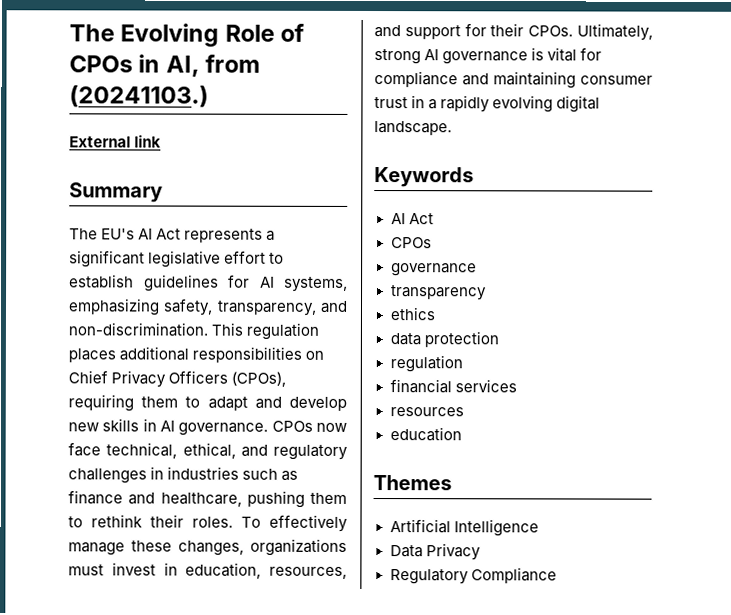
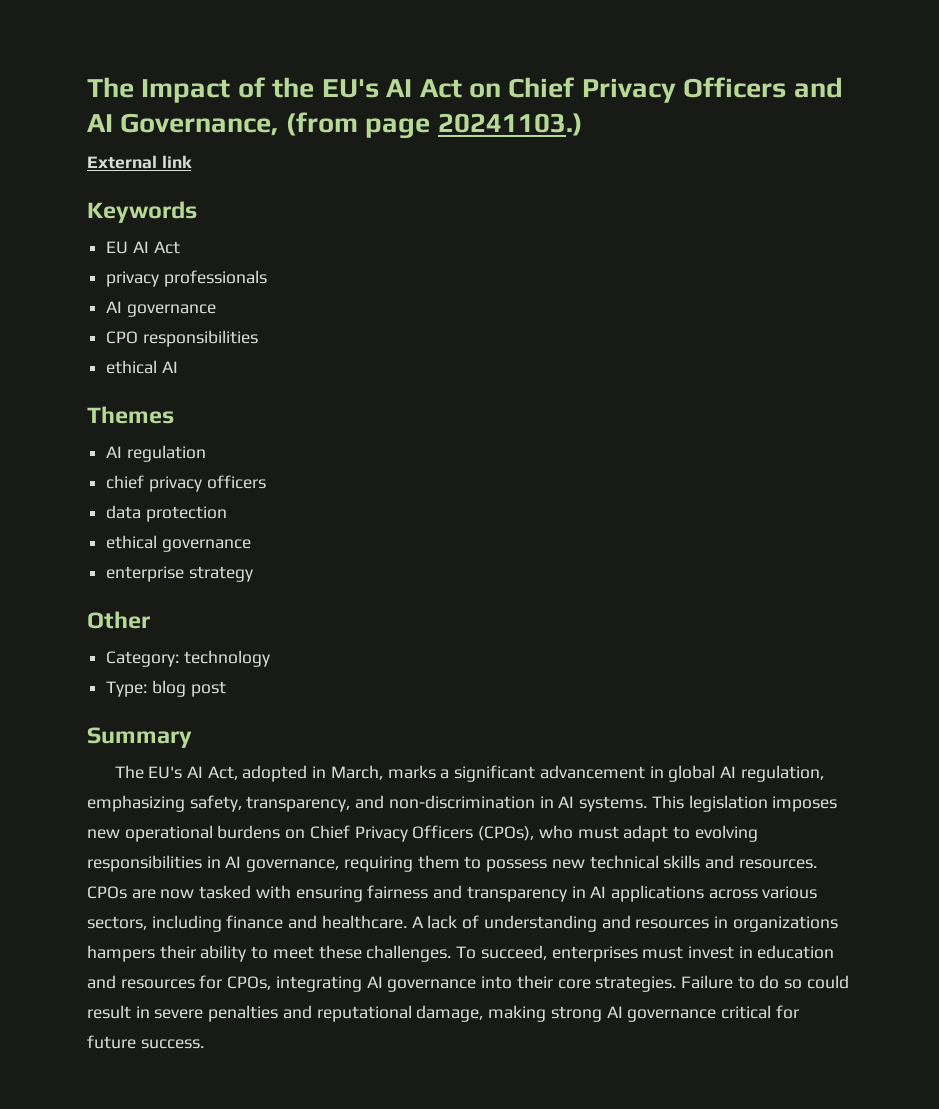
[69,23,306,47] [69,54,261,78] [69,85,209,108] [69,134,162,148] [69,182,163,203] [69,228,276,243] [69,250,285,268] [69,274,348,292] [68,298,348,316] [68,322,320,340] [68,346,303,363] The Evolving Role of CPOs in AI, from (20241103.) // External link // Summary // The EU's AI Act represents a significant legislative effort to establish guidelines for AI systems, emphasizing safety, transparency, and non-discrimination. This regulation places additional responsibilities -> [87,77,843,103] [87,112,583,139] [87,155,192,169] [87,201,197,223] [106,241,180,254] [106,270,267,287] [106,301,216,317] [106,330,258,347] [106,360,178,374] [87,406,174,424] [106,445,206,462] [106,475,266,492] [106,505,227,522] [106,535,251,552] [106,566,253,582] [87,611,150,629] [106,650,270,667] [106,680,226,697] [87,727,192,748] [114,765,824,782] [87,795,838,812] [87,825,281,842] The Impact of the EU's AI Act on Chief Privacy Officers and AI Governance, (from page 20241103.) // External link // Keywords // EU AI Act // privacy professionals // AI governance // CPO responsibilities // ethical AI // Themes // AI regulation // chief privacy officers // data protection // ethical governance // enterprise strategy // Other // Category: technology // Type: blog post // Summary // The EU's AI Act, adopted in March, marks a significant advancement in global AI regulation, emphasizing safety, transparency, and non-discrimination in AI systems. This legislation imposes new operational burdens
[68,394,347,412] [68,418,347,436] [68,442,348,460] [68,466,299,484] [68,490,347,508] [68,514,348,532] [68,538,347,556] [68,562,347,579] [374,23,653,41] [374,47,603,65] [374,71,653,89] [374,95,601,113] [374,121,452,136] [374,167,474,188] [390,213,434,225] [390,237,432,249] [390,263,477,277] [390,285,487,301] [389,307,436,321] [389,331,499,348] [389,355,463,373] [389,379,517,394] [389,407,464,417] [389,427,462,442] [373,475,452,491] [389,519,539,537] [389,543,481,561] [389,567,557,585] requiring them to adapt and develop new skills in AI governance. CPOs now face technical, ethical, and regulatory challenges in industries such as finance and healthcare, pushing them to rethink their roles. To effectively manage these changes, organizations must invest in education, resources, and support for their CPOs. Ultimately, strong AI governance is vital for compliance and maintaining consumer trust in a rapidly evolving digital landscape. // Keywords // AI Act // CPOs // governance // transparency // ethics // data protection // regulation // financial services // resources // education // Themes // Artificial Intelligence // Data Privacy // Regulatory Compliance -> [538,825,758,842] [87,855,817,872] [87,885,818,902] [87,915,838,932] [87,945,835,962] [87,975,849,992] [87,1005,799,1022] [87,1035,204,1049] who must adapt to evolving responsibilities in AI governance, requiring them to possess new technical skills and resources. CPOs are now tasked with ensuring fairness and transparency in AI applications across various sectors, including finance and healthcare. A lack of understanding and resources in organizations hampers their ability to meet these challenges. To succeed, enterprises must invest in education and resources for CPOs, integrating AI governance into their core strategies. Failure to do so could result in severe penalties and reputational damage, making strong AI governance critical for future success.

